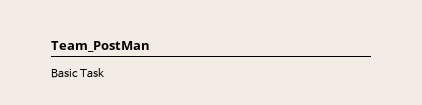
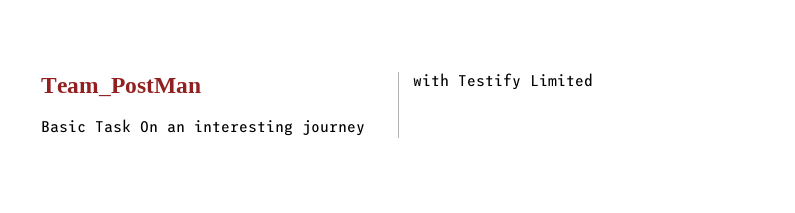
(104, 73) none -> [140,120,365,136] [413,73,593,90] On an interesting journey with Testify Limited

